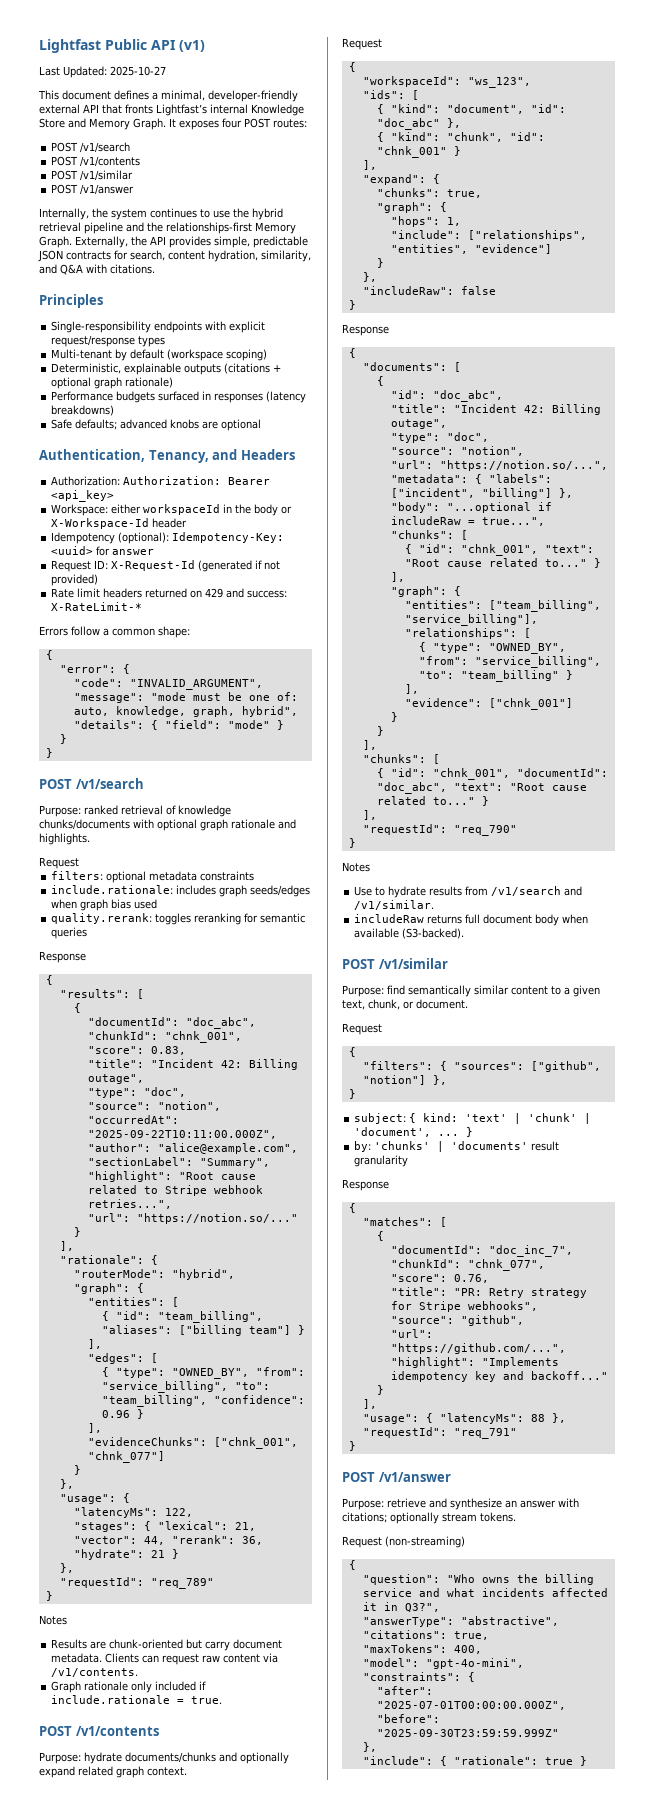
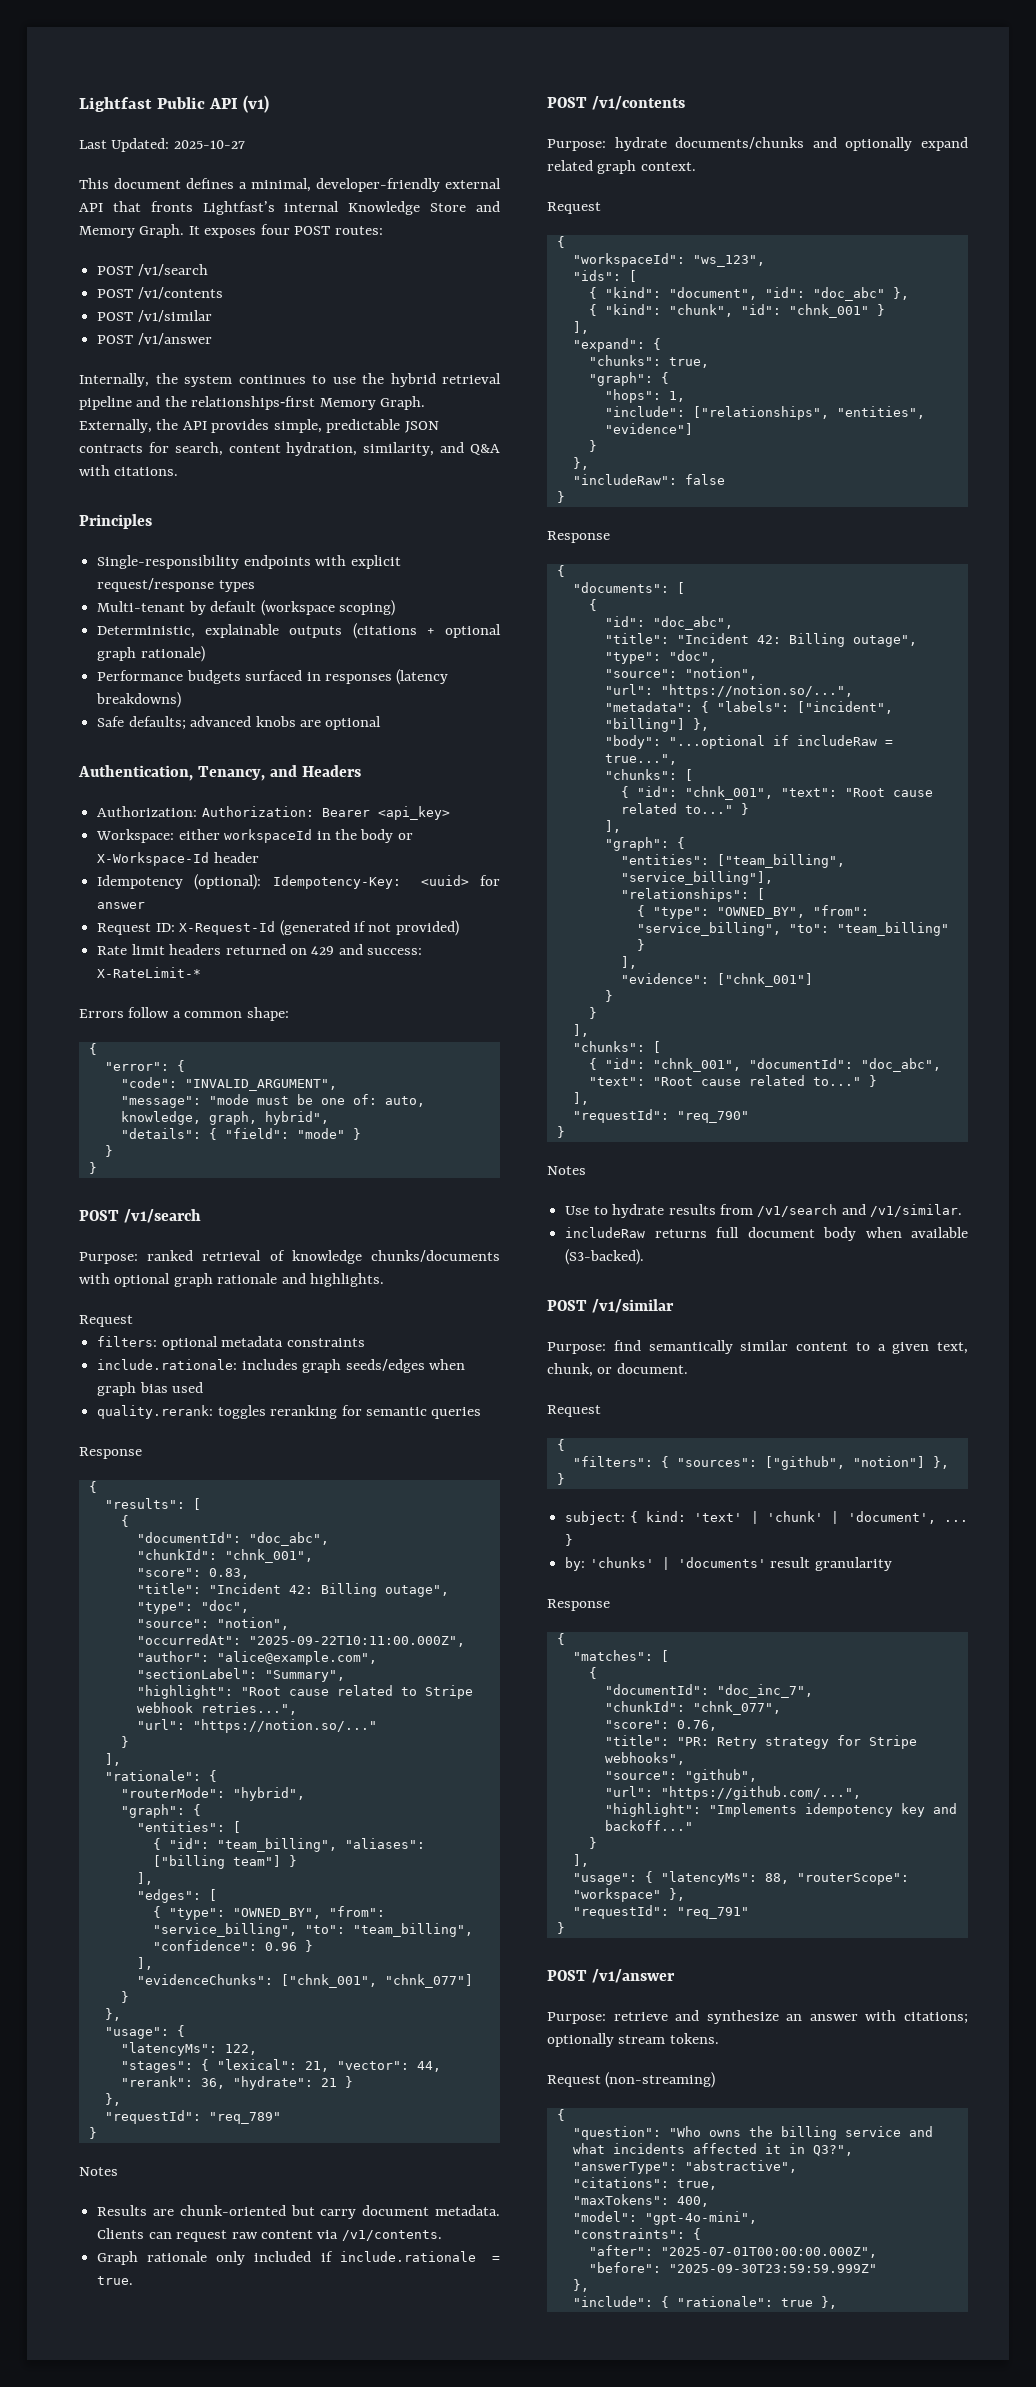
[530,1414,545,1422] 88 -> [764,1873,909,1885] [572,1888,661,1902] 88, "routerScope": "workspace"
[579,1756,587,1766] } -> [820,2296,837,2309] },

